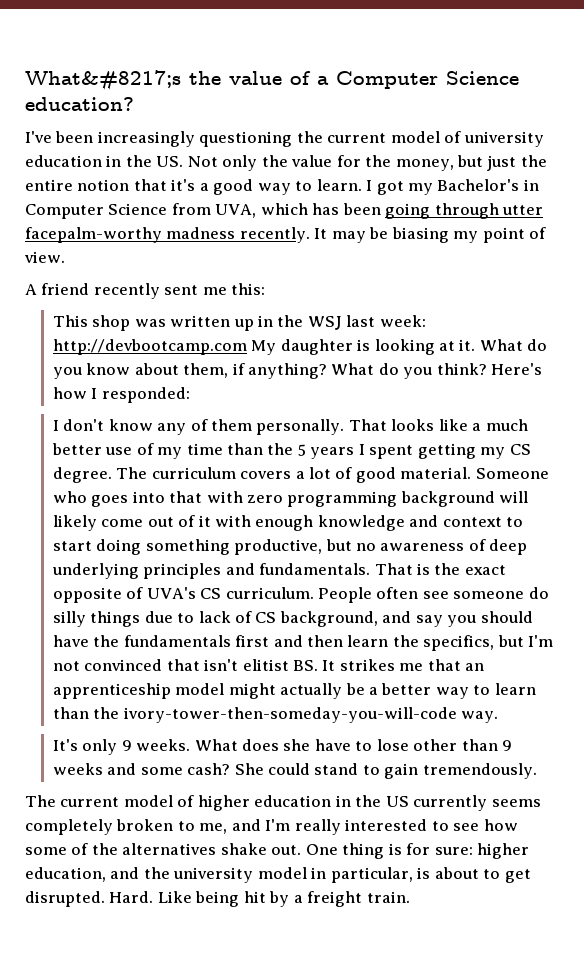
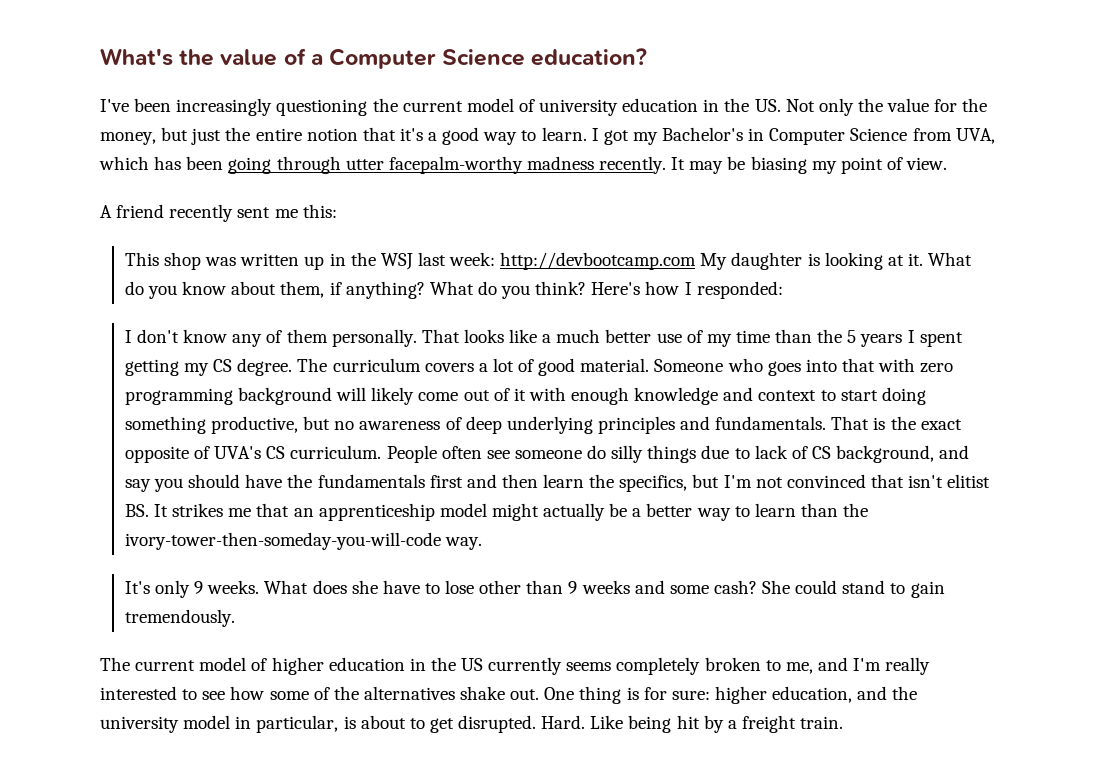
[25,70,181,90] What&#8217;s -> [100,48,173,66] What's

